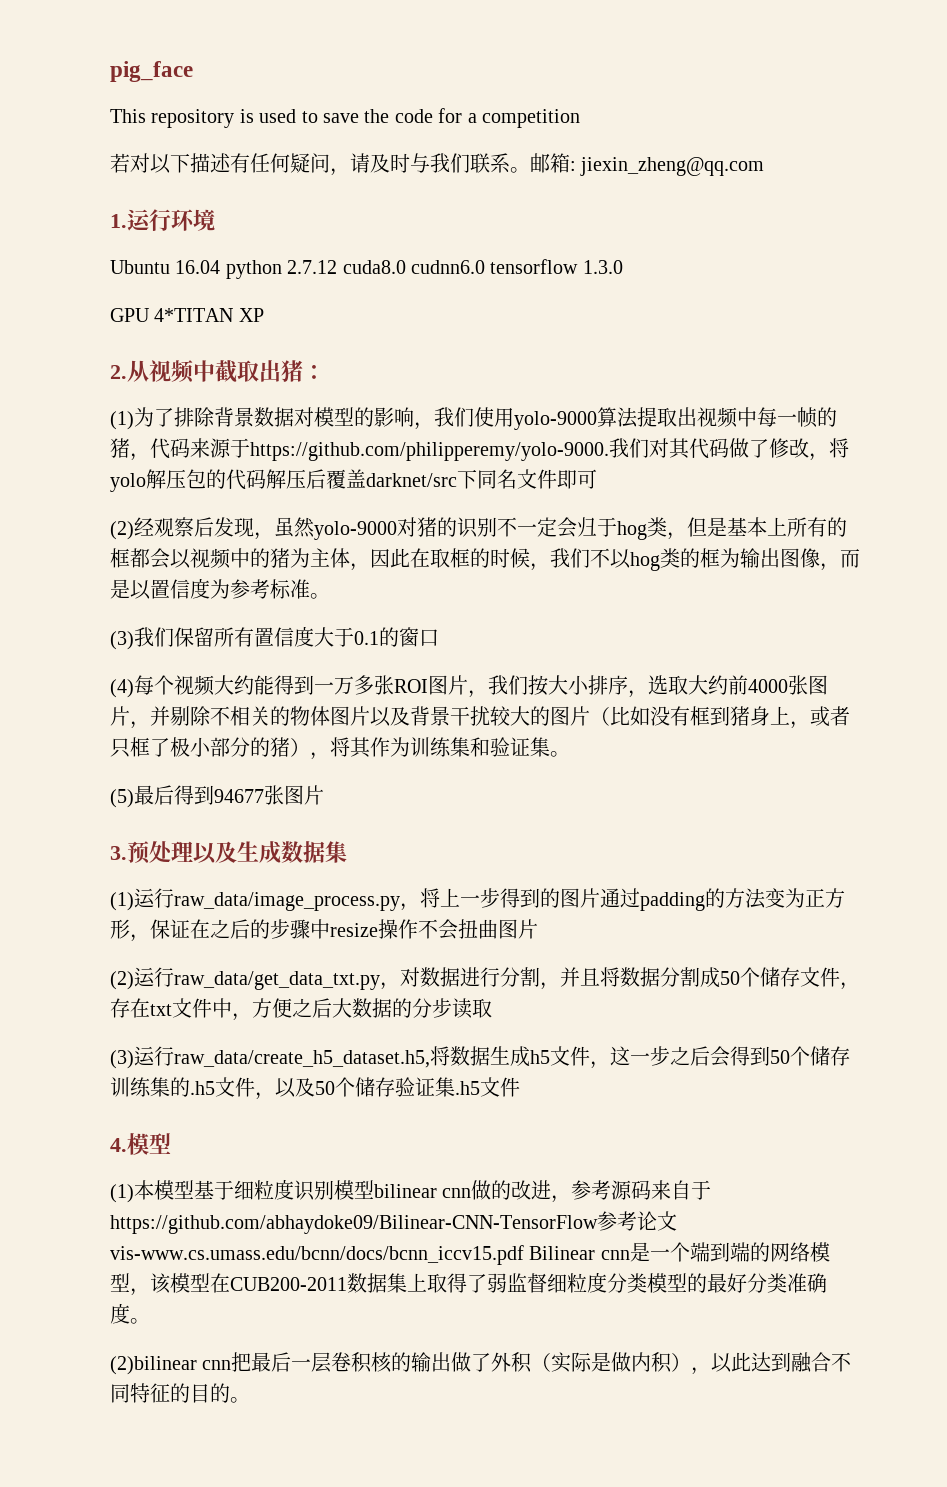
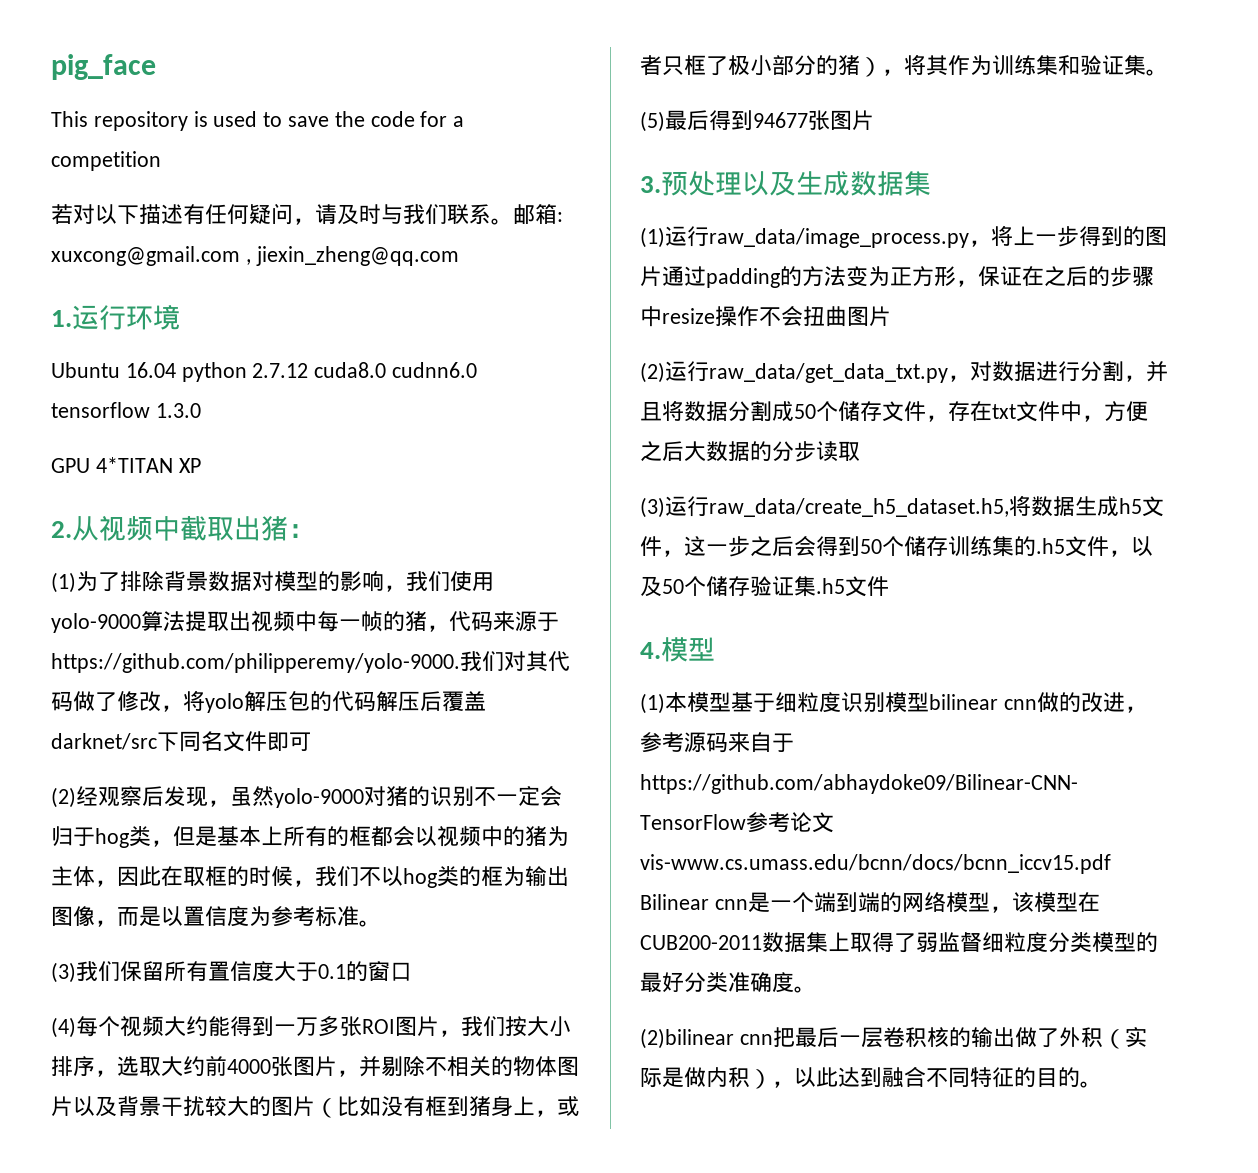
(576, 166) none -> [51,246,251,266] xuxcong@gmail.com ,

